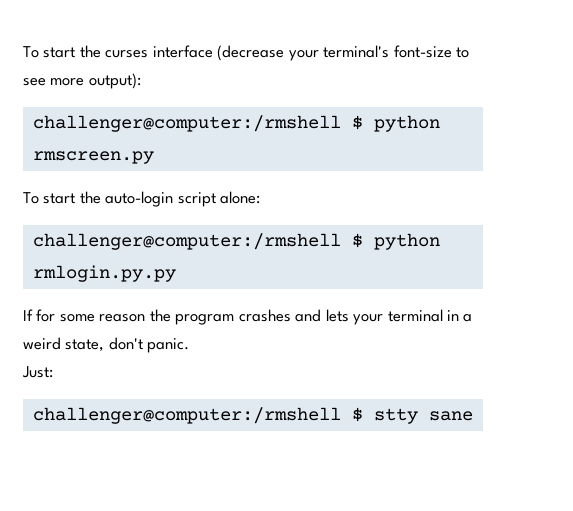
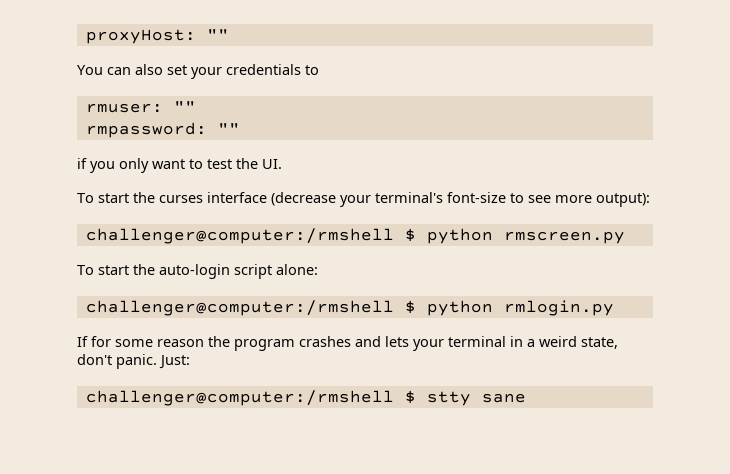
(23, 52) none -> [85,29,229,44] [77,64,319,79] [85,101,196,113] [85,122,240,138] [77,158,282,173] proxyHost: "" // You can also set your credentials to // rmuser: "" // rmpassword: "" // if you only want to test the UI. //
[32,265,176,282] rmlogin.py.py -> [503,300,614,316] rmlogin.py
(190, 345) // -> (157, 361) none

